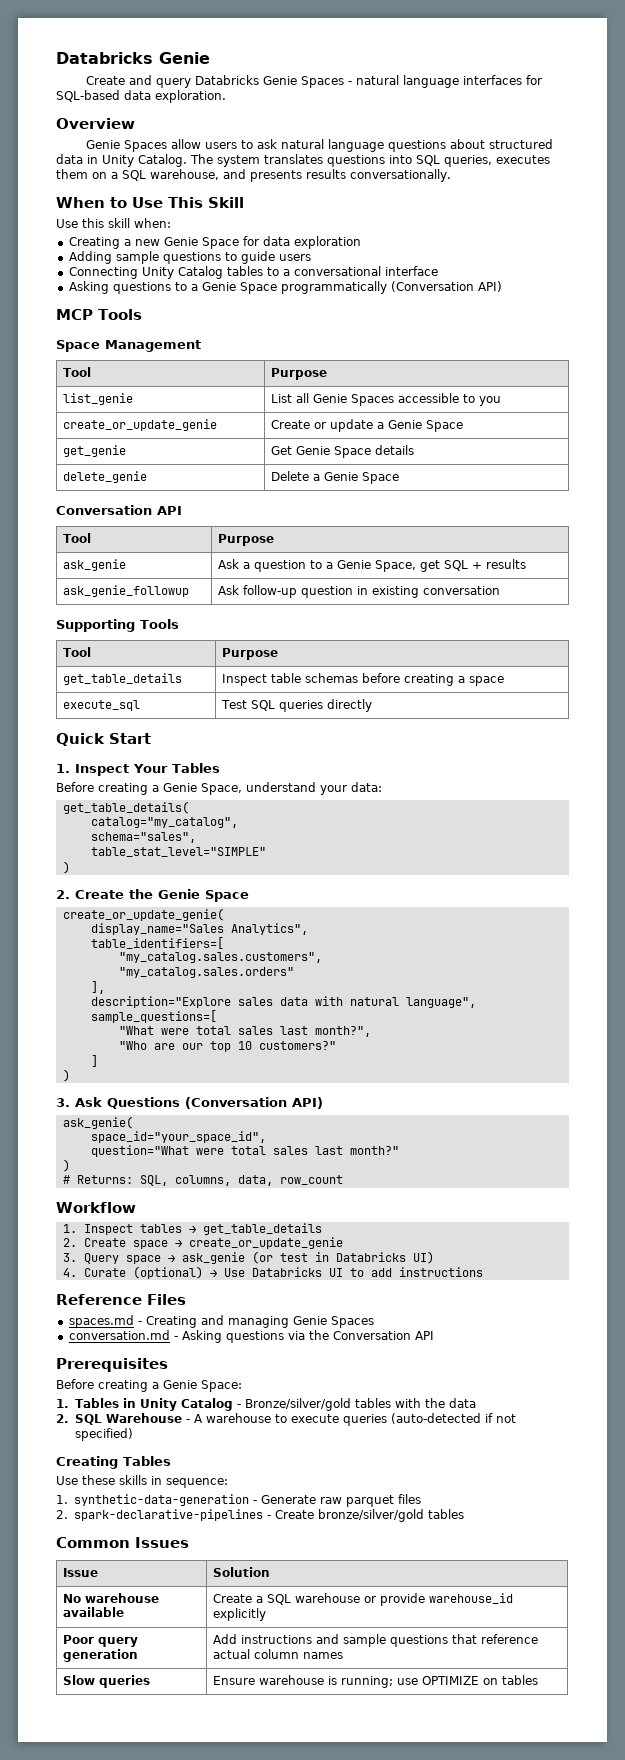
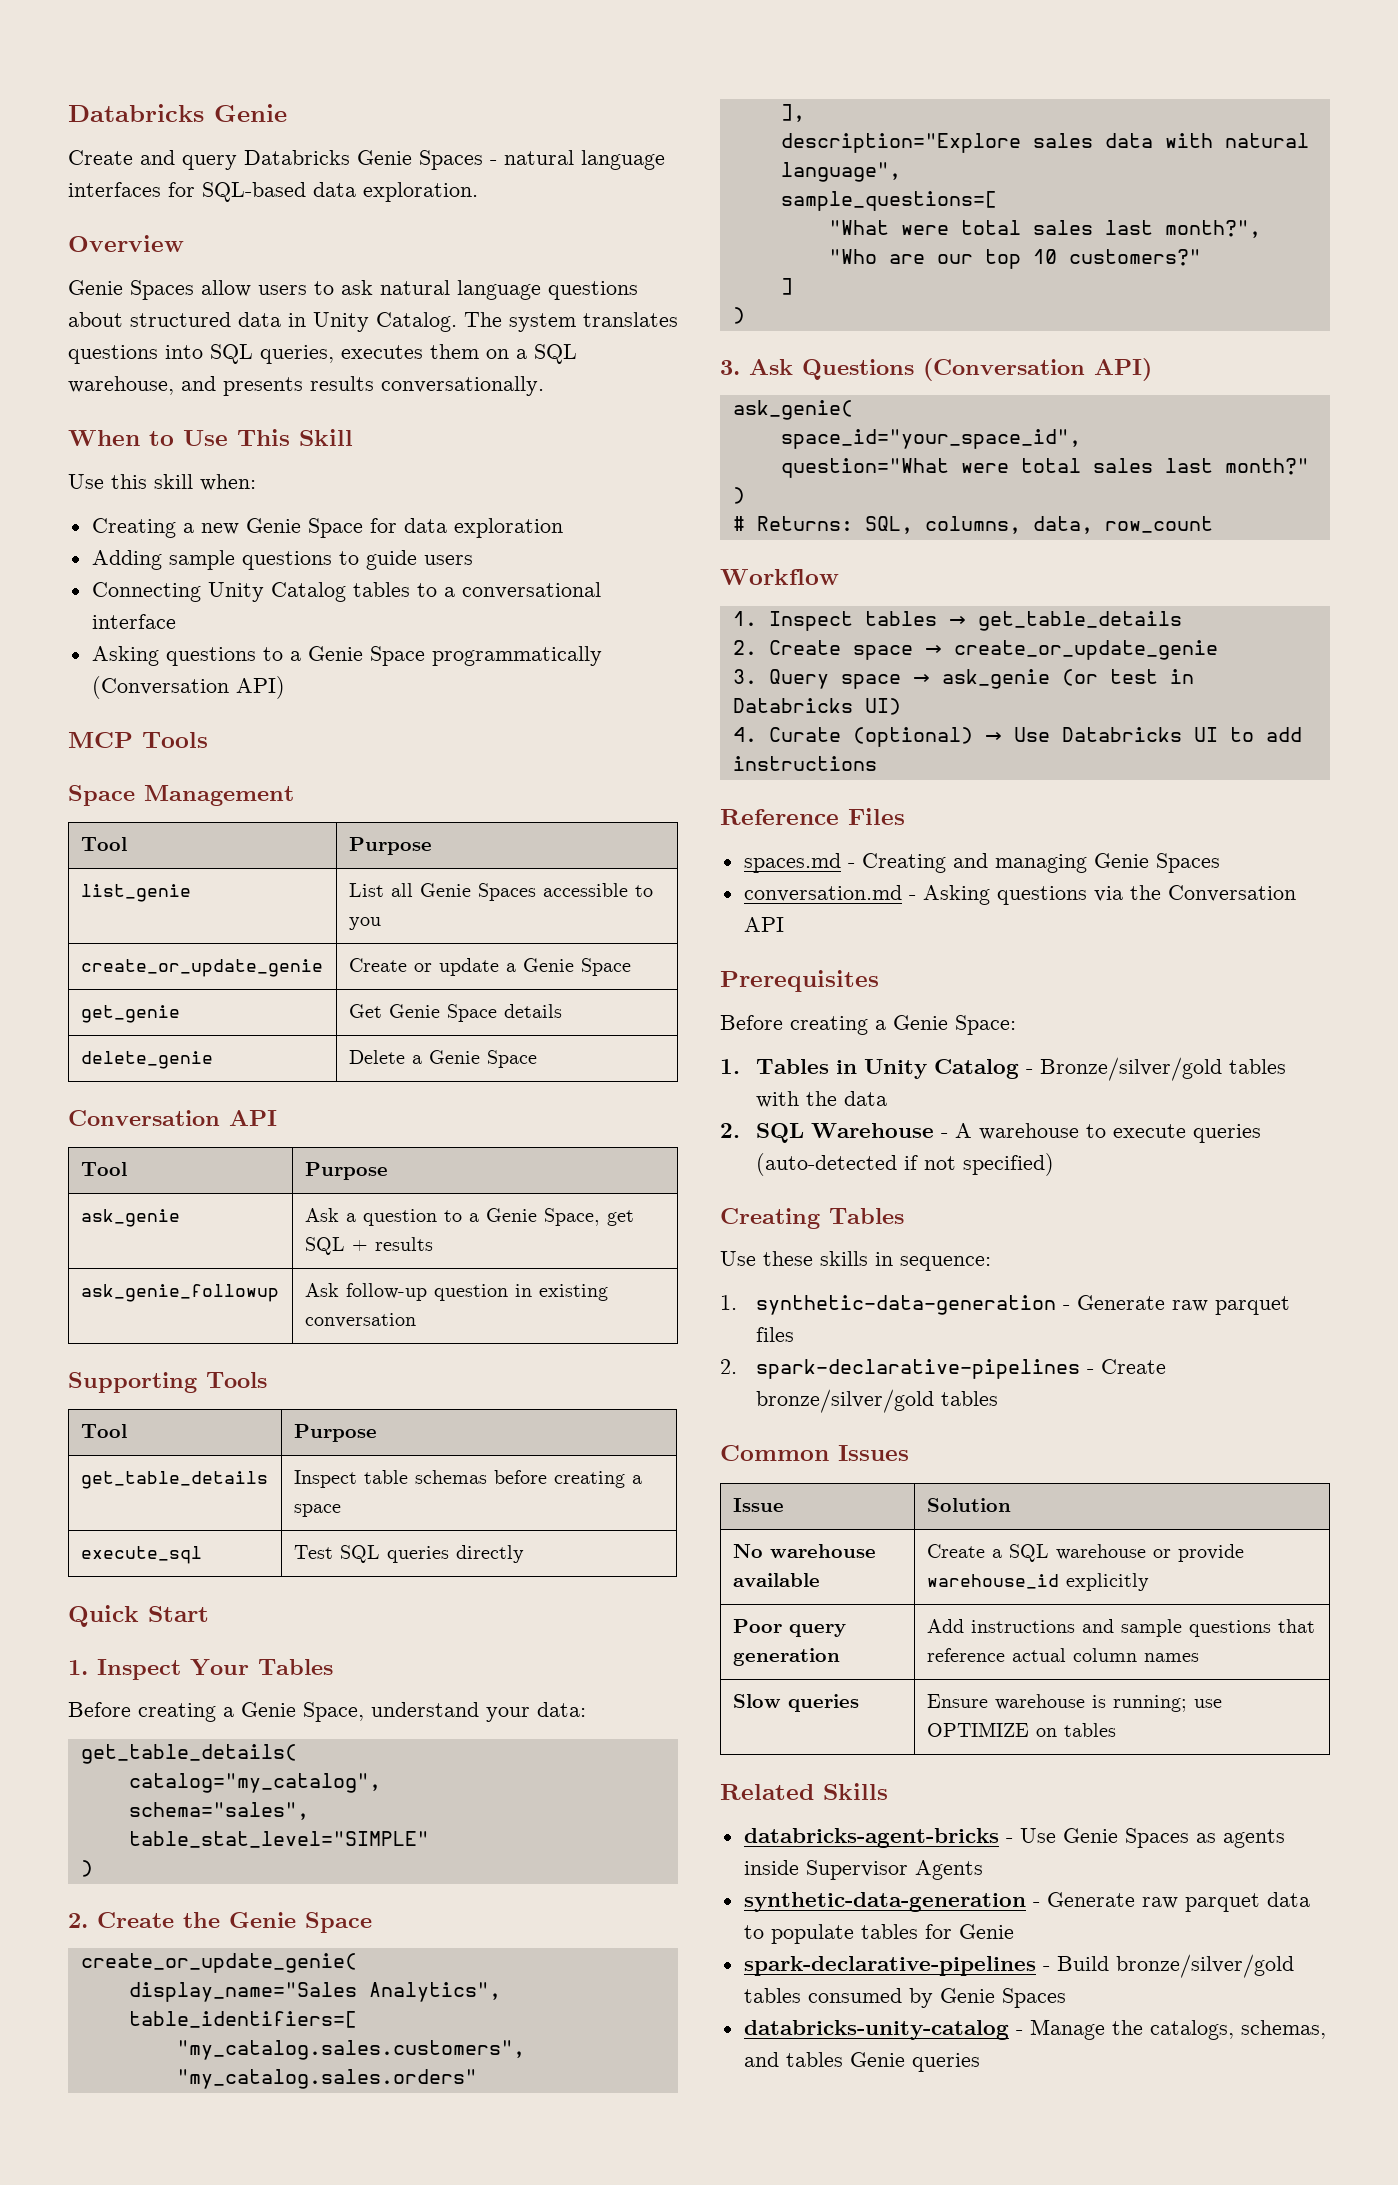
(539, 1680) none -> [720,1783,888,1800] [743,1828,1285,1848] [743,1860,983,1880] [743,1892,1310,1912] [743,1924,1014,1944] [743,1954,1294,1978] [743,1988,1066,2008] [743,2019,1326,2040] [743,2052,980,2072] // Related Skills // databricks-agent-bricks - Use Genie Spaces as agents inside Supervisor Agents // synthetic-data-generation - Generate raw parquet data to populate tables for Genie // spark-declarative-pipelines - Build bronze/silver/gold tables consumed by Genie Spaces // databricks-unity-catalog - Manage the catalogs, schemas, and tables Genie queries

